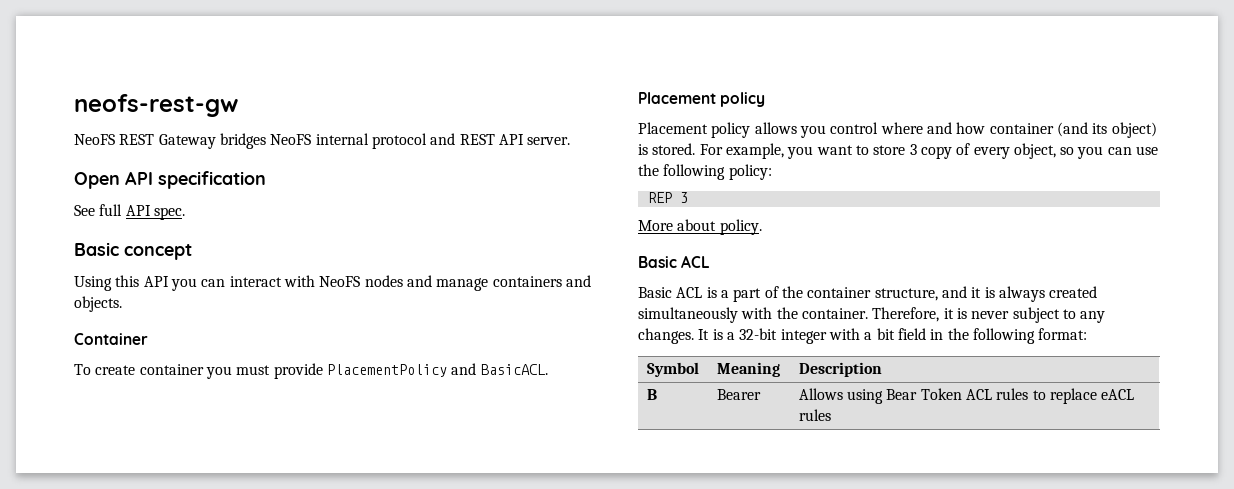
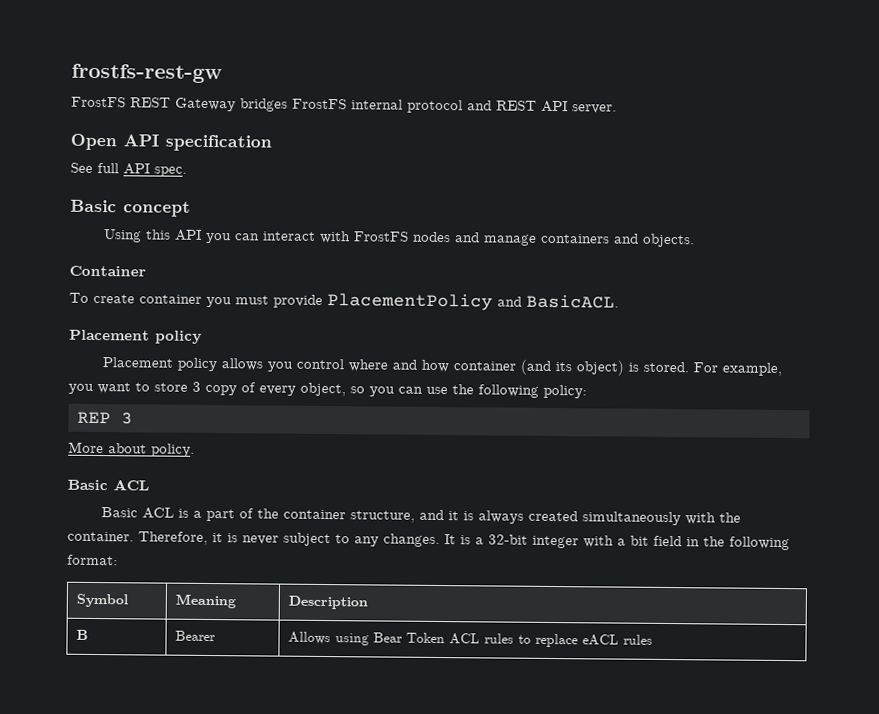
[74,94,238,117] [74,134,115,145] neofs-rest-gw // NeoFS -> [71,63,222,84] [71,96,126,108] frostfs-rest-gw // FrostFS
[270,134,312,145] NeoFS -> [292,98,347,110] FrostFS
[319,276,361,287] NeoFS -> [353,231,409,242] FrostFS

